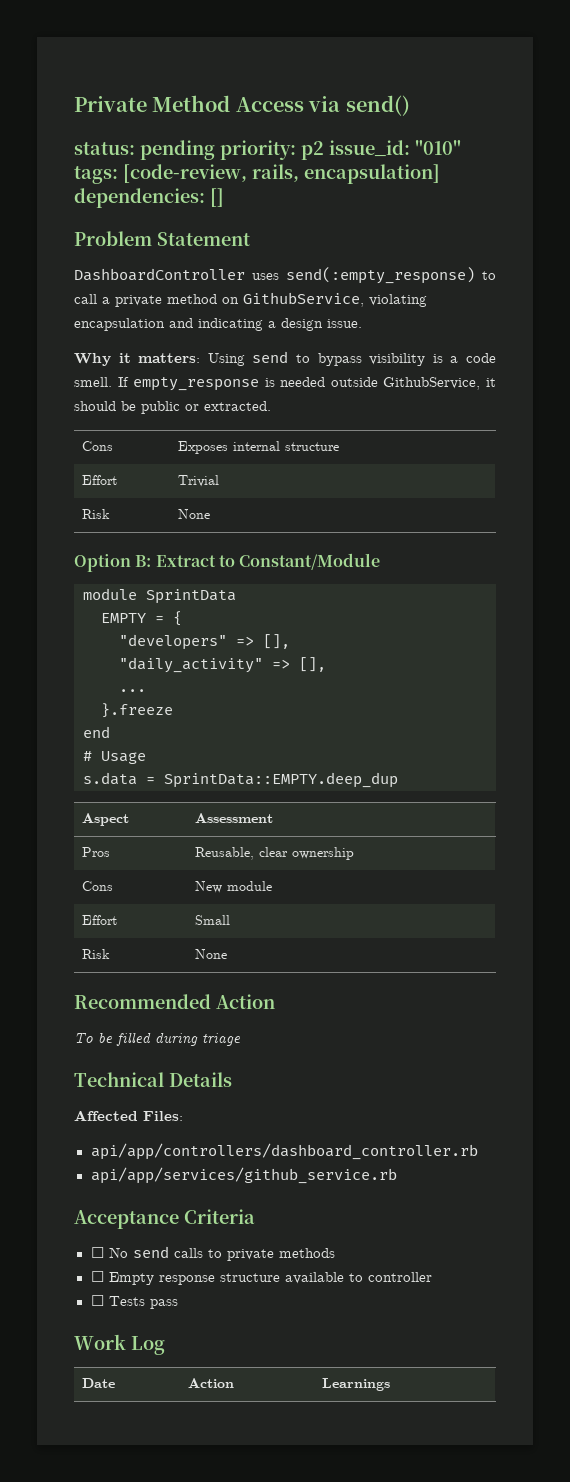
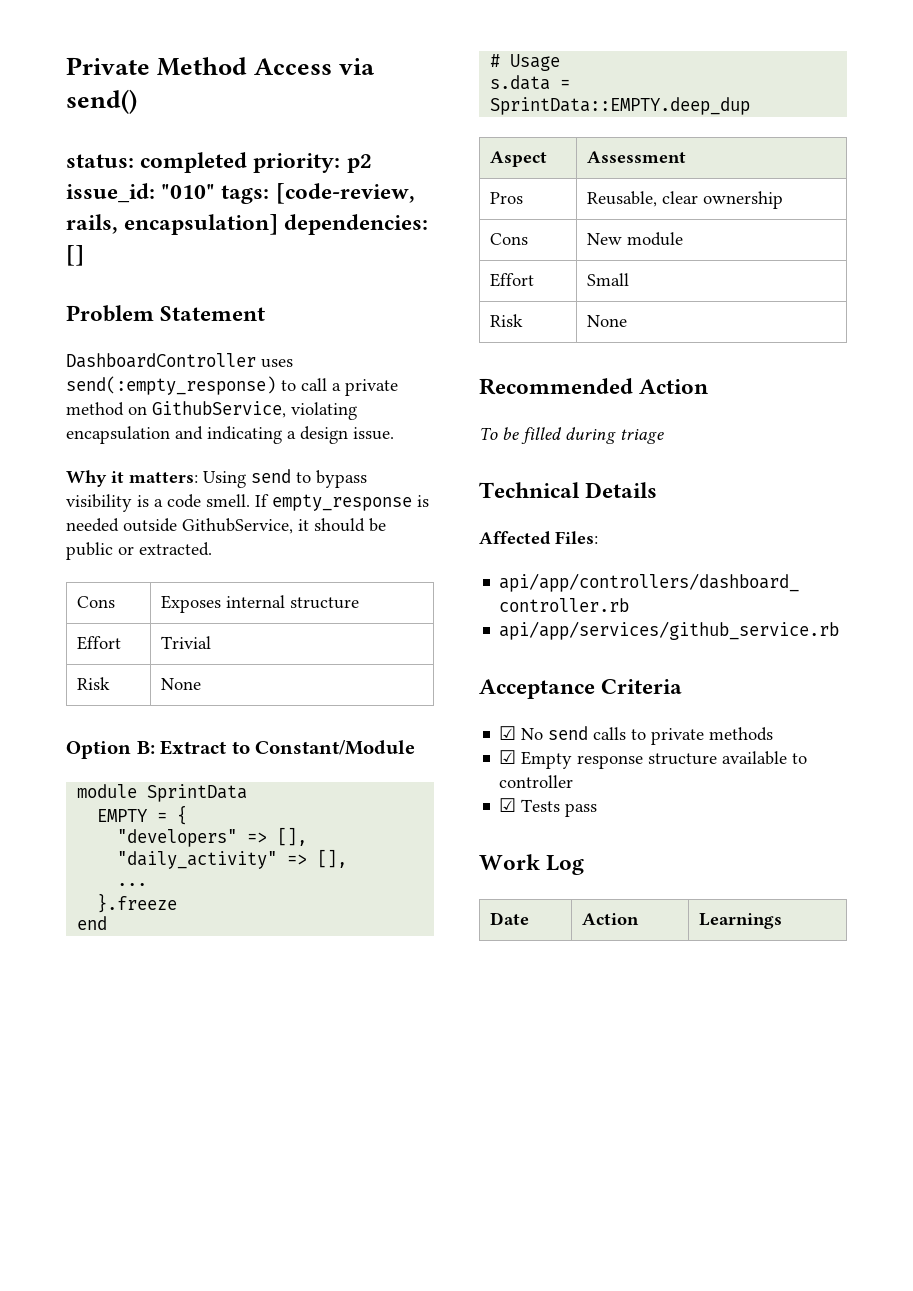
[140,140,215,160] pending -> [140,152,248,173] completed
[90,1247,104,1258] ☐ -> [499,726,517,740] ☑
[90,1271,104,1282] ☐ -> [499,750,517,764] ☑
[90,1295,104,1306] ☐ -> [499,798,517,812] ☑

